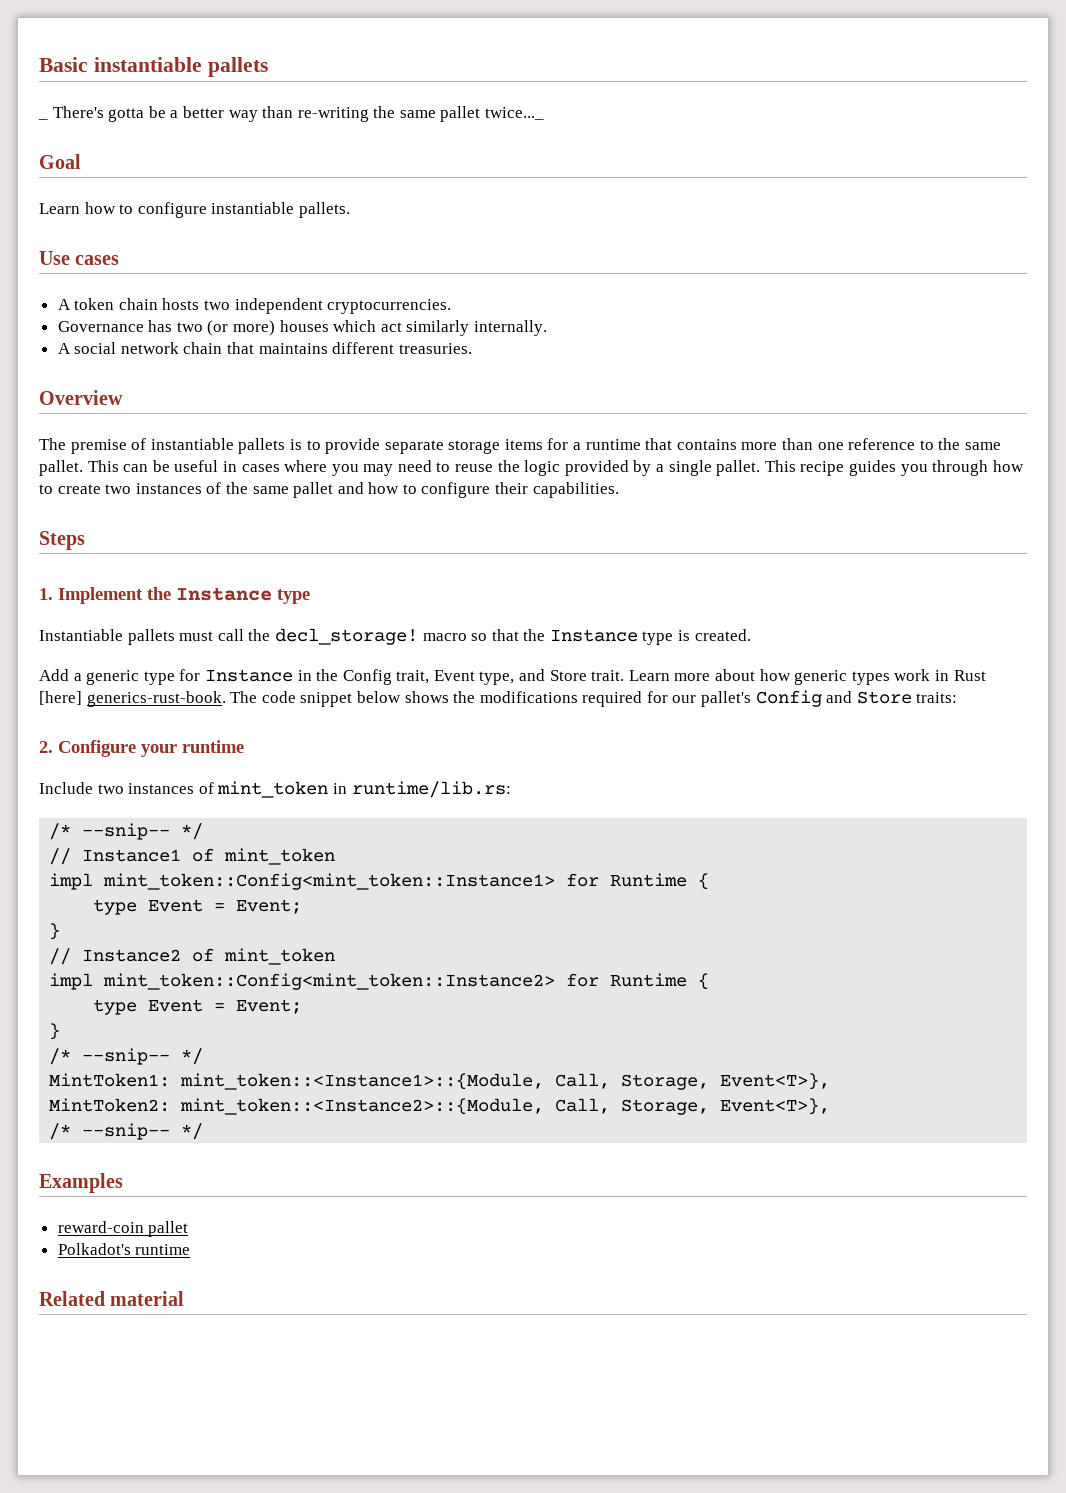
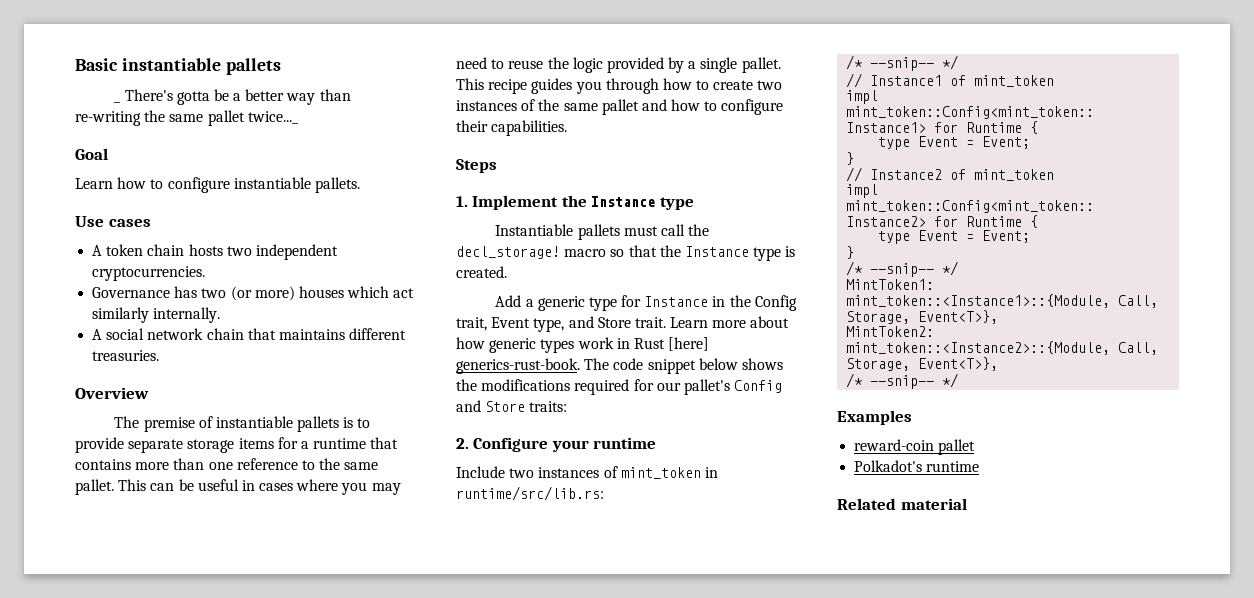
[351,781,511,798] runtime/lib.rs: -> [456,486,604,501] runtime/src/lib.rs:

